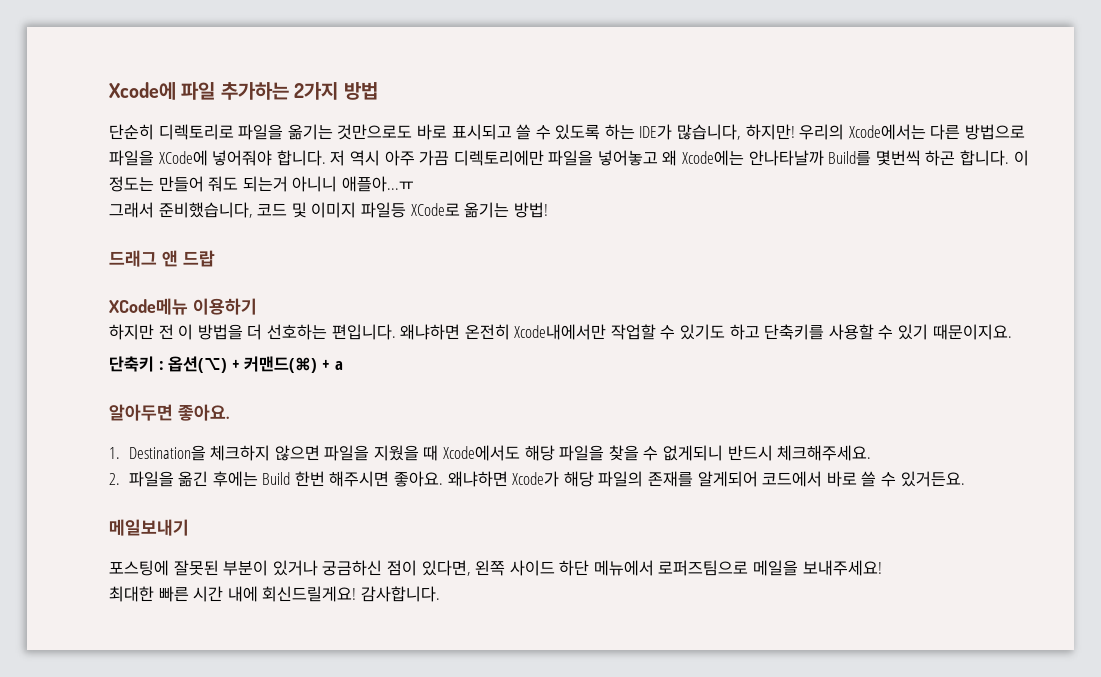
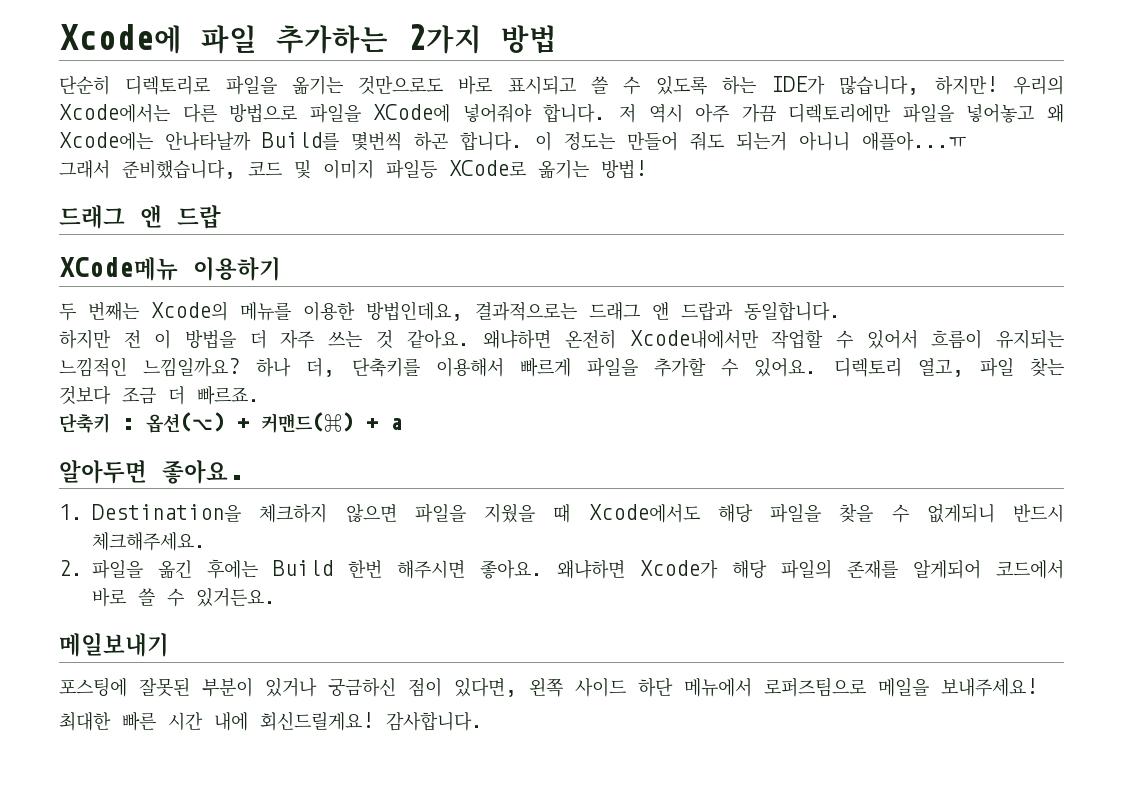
(257, 306) none -> [59,301,841,321] // 두 번째는 Xcode의 메뉴를 이용한 방법인데요, 결과적으로는 드래그 앤 드랍과 동일합니다.
[266,324,396,340] 선호하는 편입니다. -> [280,329,470,349] 자주 쓰는 것 같아요.
[680,324,1012,340] 있기도 하고 단축키를 사용할 수 있기 때문이지요. -> [866,329,1064,349] [59,357,1064,377] [59,385,260,405] 있어서 흐름이 유지되는 느낌적인 느낌일까요? 하나 더, 단축키를 이용해서 빠르게 파일을 추가할 수 있어요. 디렉토리 열고, 파일 찾는 것보다 조금 더 빠르죠.

